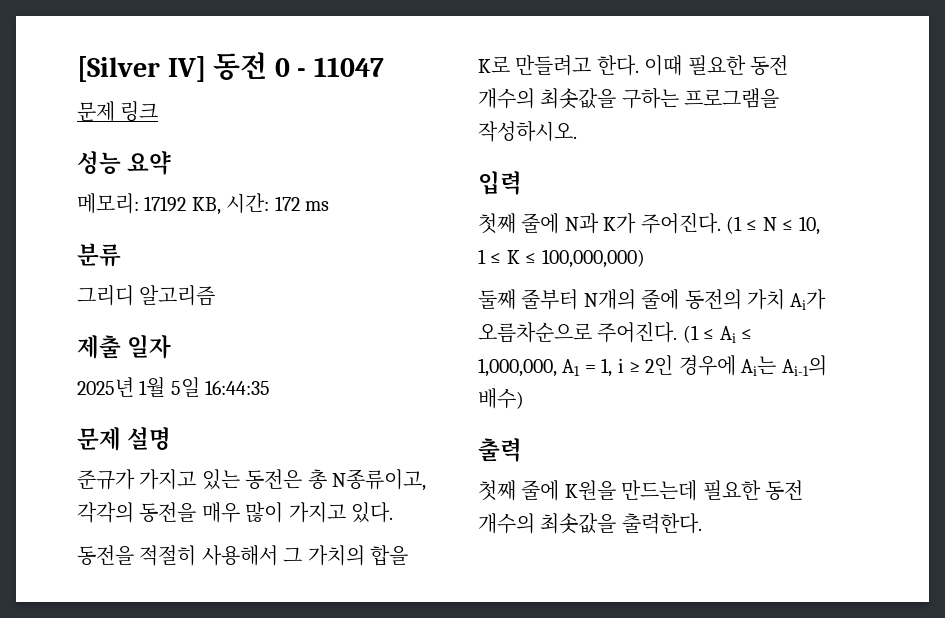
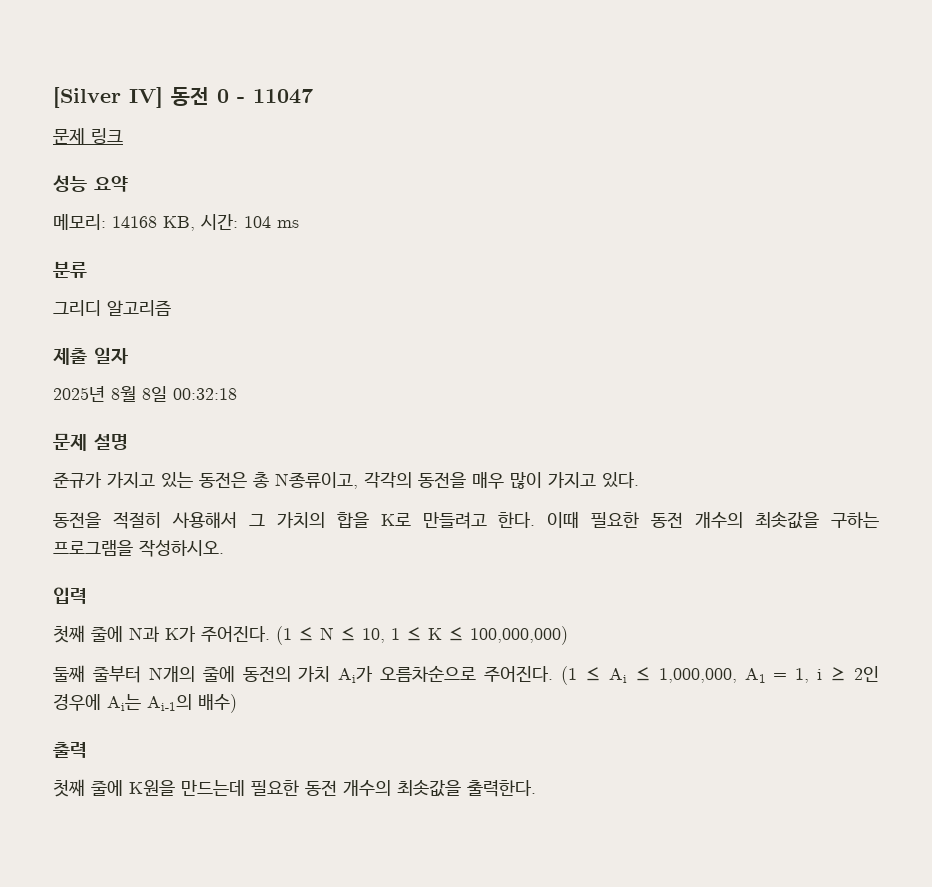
[144,196,187,212] 17192 -> [112,216,157,228] 14168
[274,196,300,211] 172 -> [244,216,271,228] 104
[139,376,271,397] 1월 5일 16:44:35 -> [111,386,237,402] 8월 8일 00:32:18

